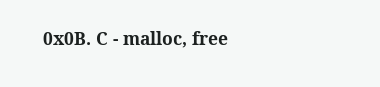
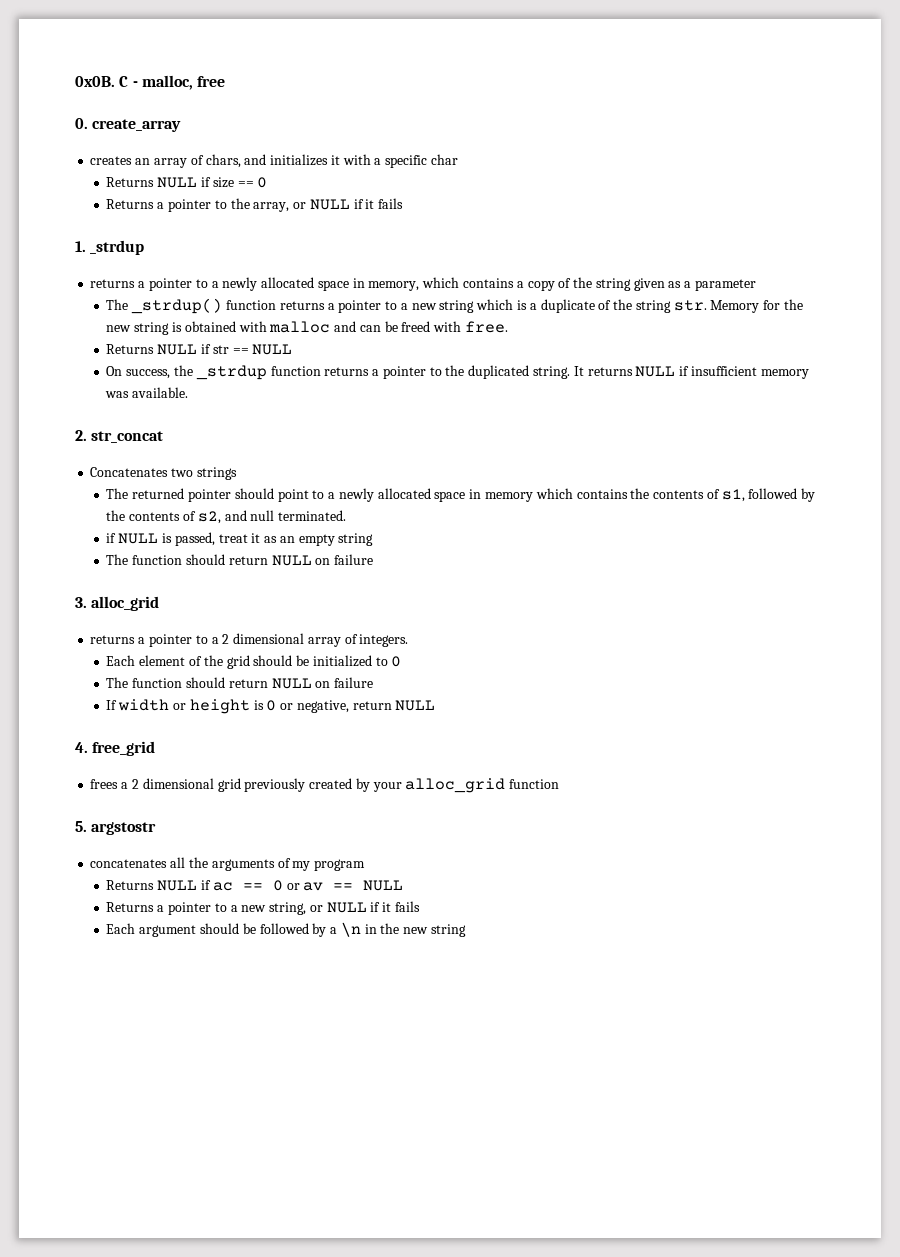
(228, 38) none -> [75,118,182,132] [90,154,458,168] [106,177,268,188] [106,198,404,212] [75,240,145,255] [90,277,756,291] [106,298,803,314] [106,321,508,335] [106,344,293,355] [106,365,809,380] [105,387,189,398] [75,430,164,443] [90,467,237,480] [106,488,816,502] [106,510,347,524] [106,532,374,546] [106,554,374,566] [75,596,160,611] [90,633,409,647] [106,655,402,669] [106,677,374,689] [106,699,436,714] [75,741,156,756] [90,778,560,793] [75,821,157,835] [90,857,366,871] [106,880,404,891] [106,901,420,915] [106,922,466,937] // 0. create_array // creates an array of chars, and initializes it with a specific char // Returns NULL if size == 0 // Returns a pointer to the array, or NULL if it fails // 1. _strdup // returns a pointer to a newly allocated space in memory, which contains a copy of the string given as a parameter // The _strdup() function returns a pointer to a new string which is a duplicate of the string str. Memory for the new string is obtained with malloc and can be freed with free. // Returns NULL if str == NULL // On success, the _strdup function returns a pointer to the duplicated string. It returns NULL if insufficient memory was available. // 2. str_concat // Concatenates two strings // The returned pointer should point to a newly allocated space in memory which contains the contents of s1, followed by the contents of s2, and null terminated. // if NULL is passed, treat it as an empty string // The function should return NULL on failure // 3. alloc_grid // returns a pointer to a 2 dimensional array of integers. // Each element of the grid should be initialized to 0 // The function should return NULL on failure // If width or height is 0 or negative, return NULL // 4. free_grid // frees a 2 dimensional grid previously created by your alloc_grid function // 5. argstostr // concatenates all the arguments of my program // Returns NULL if ac == 0 or av == NULL // Returns a pointer to a new string, or NULL if it fails // Each argument should be followed by a \n in the new string

